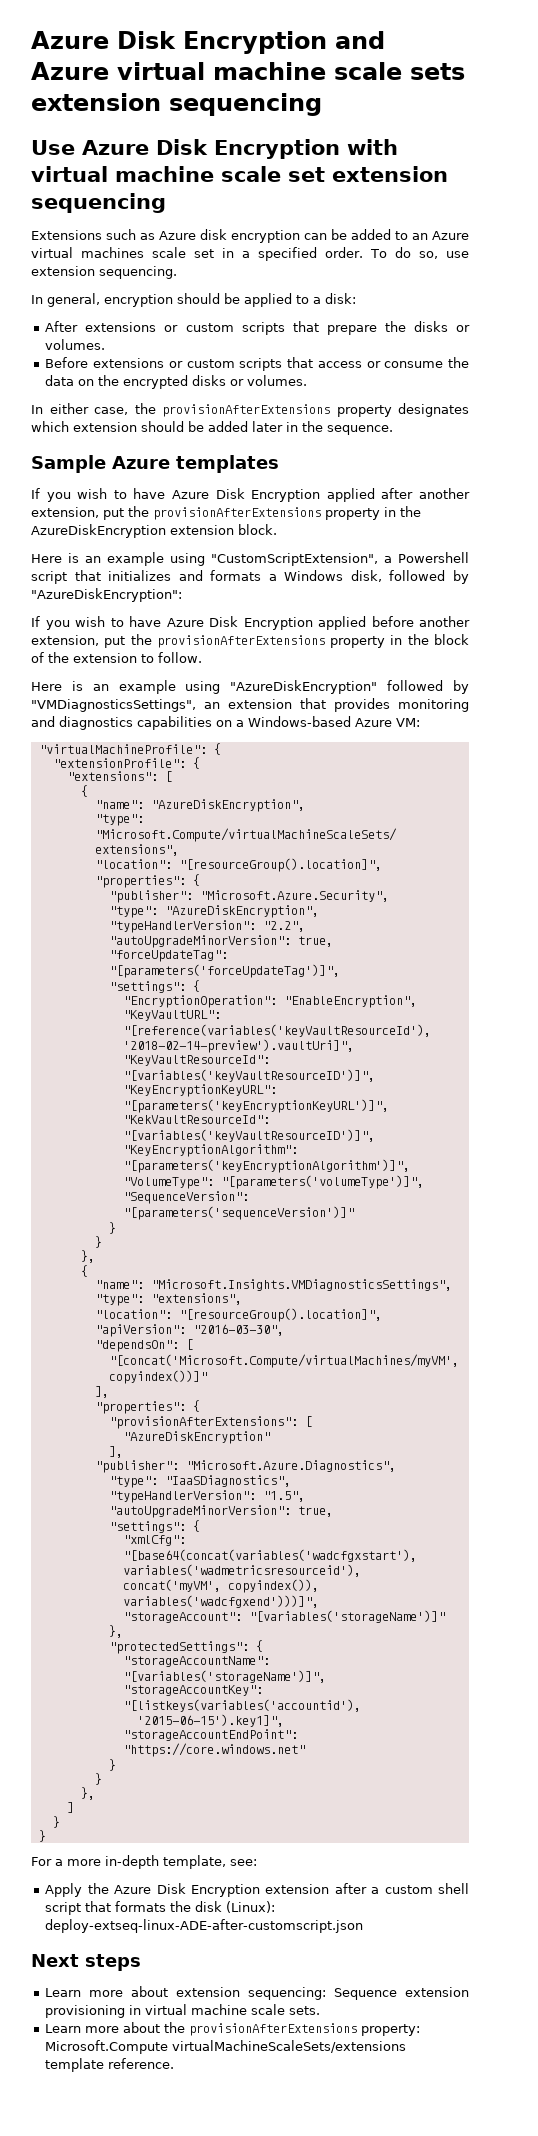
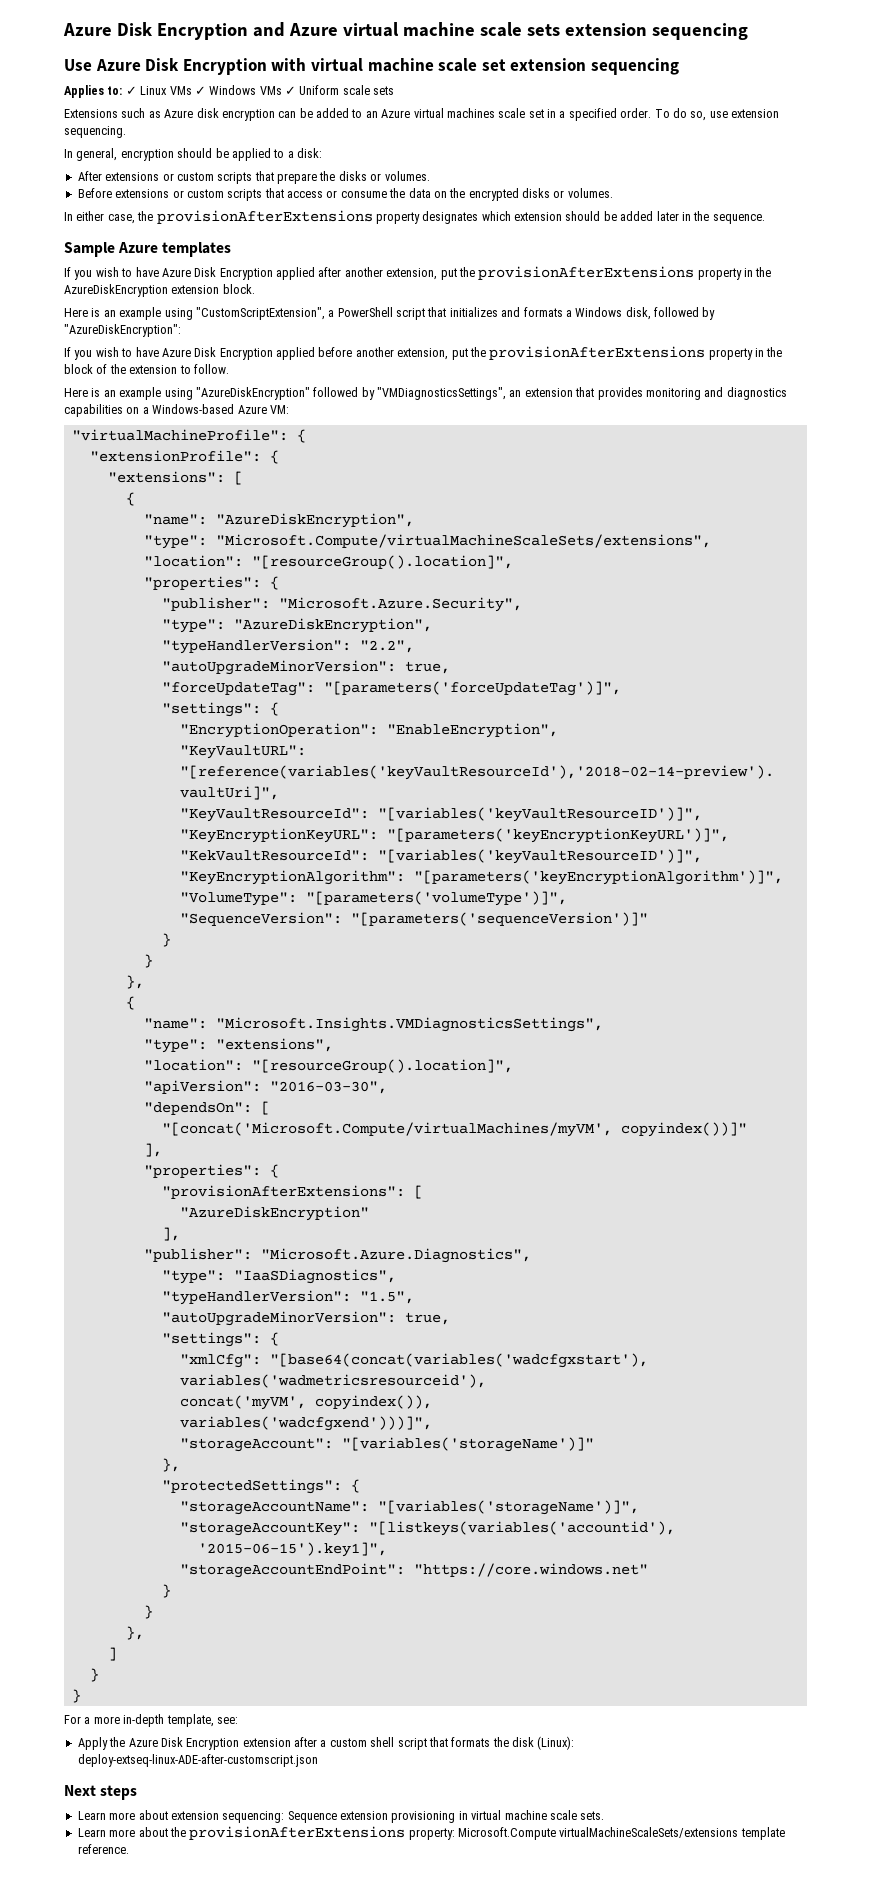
(166, 203) none -> [64,85,395,98] // Applies to: ✓ Linux VMs ✓ Windows VMs ✓ Uniform scale sets
[398,552,469,563] Powershell -> [337,307,393,317] PowerShell

